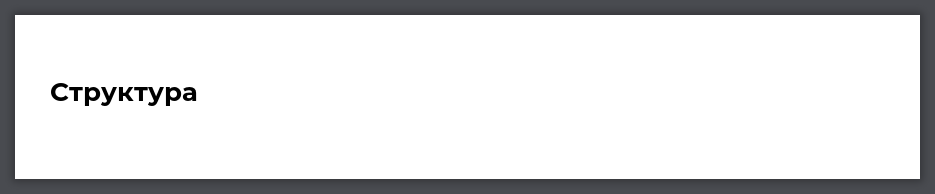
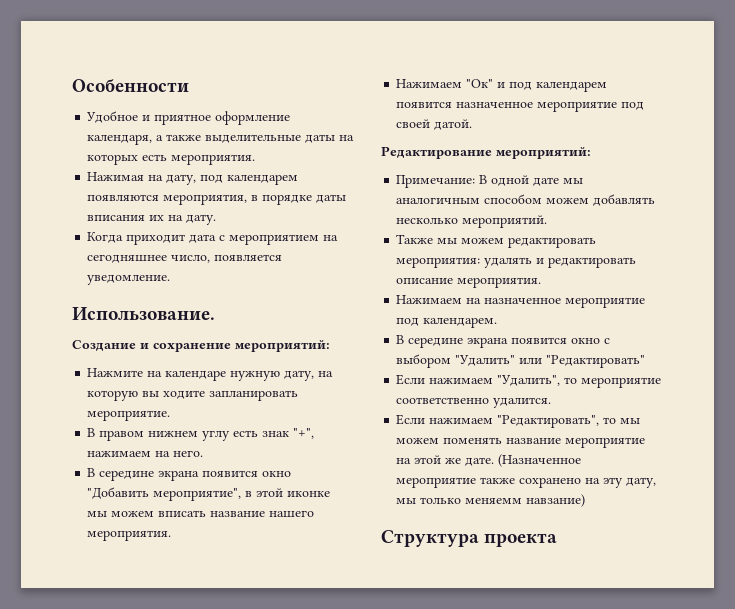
[50,83,198,106] Структура -> [72,79,189,92] [86,111,291,125] [87,134,355,145] [87,154,256,165] [87,172,299,185] [87,194,347,205] [87,214,217,225] [87,232,339,245] [87,254,283,263] [87,275,171,285] [72,307,215,320] [72,339,330,352] [87,368,334,381] [87,390,299,401] [87,410,171,421] [87,428,315,441] [87,450,204,457] [87,468,292,481] [87,487,331,501] [87,510,315,518] [87,530,172,541] [396,79,608,92] [396,101,645,112] [396,119,473,130] [381,146,591,159] [396,175,584,188] [396,194,656,206] [396,215,548,228] [396,234,597,248] [396,257,637,268] [396,277,542,288] [396,295,646,308] [396,317,498,328] [396,335,611,348] [396,354,646,368] [396,374,662,388] [396,397,552,408] [396,414,641,428] [396,437,646,448] [396,454,582,467] [396,477,657,488] [396,494,586,507] [381,530,558,547] Особенности // Удобное и приятное оформление календаря, а также выделительные даты на которых есть мероприятия. // Нажимая на дату, под календарем появляются мероприятия, в порядке даты вписания их на дату. // Когда приходит дата с мероприятием на сегодняшнее число, появляется уведомление. // Использование. // Создание и сохранение мероприятий: // Нажмите на календаре нужную дату, на которую вы ходите запланировать мероприятие. // В правом нижнем углу есть знак "+", нажимаем на него. // В середине экрана появится окно "Добавить мероприятие", в этой иконке мы можем вписать название нашего мероприятия. // Нажимаем "Ок" и под календарем появится назначенное мероприятие под своей датой. // Редактирование мероприятий: // Примечание: В одной дате мы аналогичным способом можем добавлять несколько мероприятий. // Также мы можем редактировать мероприятия: удалять и редактировать описание мероприятия. // Нажимаем на назначенное мероприятие под календарем. // В середине экрана появится окно с выбором "Удалить" или "Редактировать" // Если нажимаем "Удалить", то мероприятие соответственно удалится. // Если нажимаем "Редактировать", то мы можем поменять название мероприятие на этой же дате. (Назначенное мероприятие также сохранено на эту дату, мы только меняемм навзание) // Структура проекта

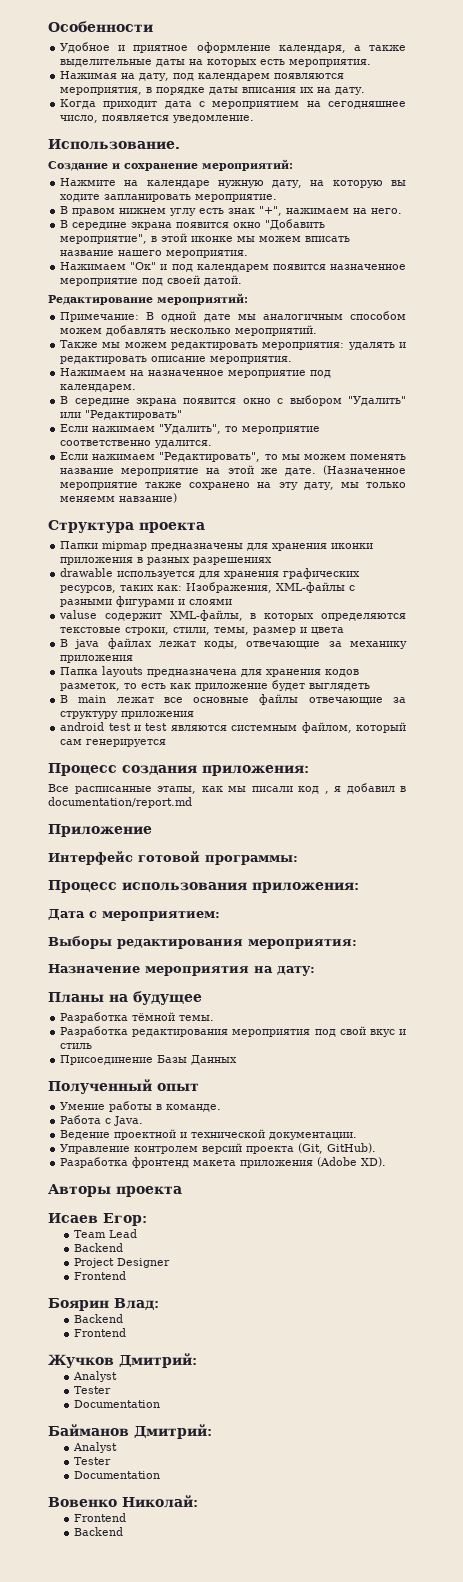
(558, 540) none -> [60,541,374,551] [60,557,273,565] [60,568,361,579] [60,582,356,593] [60,596,233,607] [59,610,406,621] [60,627,345,635] [60,638,407,649] [60,655,134,663] [60,666,360,677] [60,680,371,691] [60,694,406,705] [60,711,195,719] [60,722,406,733] [60,739,167,747] [48,763,309,776] [48,783,406,794] [48,797,192,808] [48,824,152,837] [48,851,298,865] [48,880,359,893] [48,909,220,921] [48,935,357,949] [48,964,315,976] [48,991,202,1005] [60,1012,215,1023] [60,1026,406,1037] [60,1043,93,1049] [60,1055,238,1065] [48,1079,199,1094] [60,1101,222,1112] [60,1115,144,1126] [60,1129,358,1140] [60,1143,377,1154] [60,1157,387,1168] [48,1184,182,1197] [48,1213,147,1226] [74,1229,138,1238] [74,1243,124,1252] [74,1258,171,1268] [74,1271,127,1280] [48,1298,159,1311] [74,1314,124,1323] [74,1328,127,1337] [48,1353,197,1368] [73,1371,118,1382] [74,1386,112,1394] [74,1400,161,1408] [48,1424,212,1439] [73,1442,118,1453] [74,1457,112,1465] [74,1471,161,1479] [48,1495,198,1508] [74,1513,127,1522] [74,1527,124,1536] // Папки mipmap предназначены для хранения иконки приложения в разных разрешениях // drawable используется для хранения графических ресурсов, таких как: Изображения, XML-файлы c разными фигурами и слоями // valuse содержит XML-файлы, в которых определяются текстовые строки, стили, темы, размер и цвета // В java файлах лежат коды, отвечающие за механику приложения // Папка layouts предназначена для хранения кодов разметок, то есть как приложение будет выглядеть // В main лежат все основные файлы отвечающие за структуру приложения // android test и test являются системным файлом, который сам генерируется // Процесс создания приложения: // Все расписанные этапы, как мы писали код , я добавил в documentation/report.md // Приложение // Интерфейс готовой программы: // Процесс использования приложения: // Дата с мероприятием: // Выборы редактирования мероприятия: // Назначение мероприятия на дату: // Планы на будущее // Разработка тёмной темы. // Разработка редактирования мероприятия под свой вкус и стиль // Присоединение Базы Данных // Полученный опыт // Умение работы в команде. // Работа с Java. // Ведение проектной и технической документации. // Управление контролем версий проекта (Git, GitHub). // Разработка фронтенд макета приложения (Adobe XD). // Авторы проекта // Исаев Егор: // Team Lead // Backend // Project Designer // Frontend // Боярин Влад: // Backend // Frontend // Жучков Дмитрий: // Analyst // Tester // Documentation // Байманов Дмитрий: // Analyst // Tester // Documentation // Вовенко Николай: // Frontend // Backend

